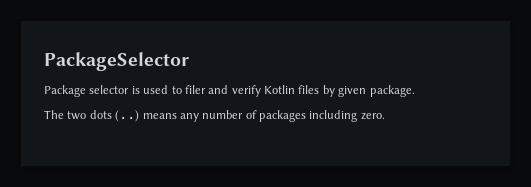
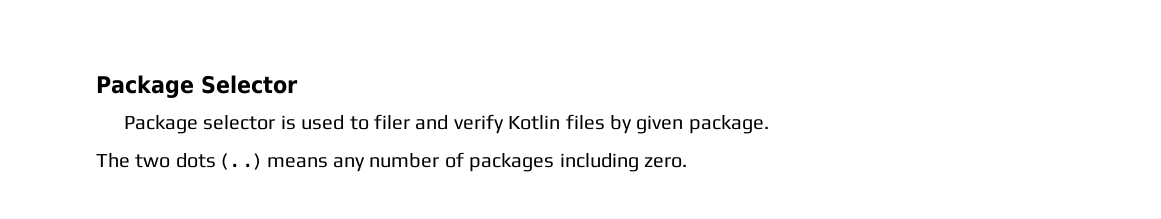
[44,52,189,71] PackageSelector -> [96,75,298,98] Package Selector

